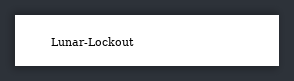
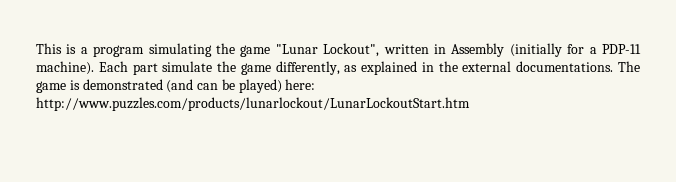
[51,37,134,46] Lunar-Lockout -> [36,43,641,57] [36,61,640,75] [36,79,316,93] [36,97,470,111] This is a program simulating the game "Lunar Lockout", written in Assembly (initially for a PDP-11 machine). Each part simulate the game differently, as explained in the external documentations. The game is demonstrated (and can be played) here: http://www.puzzles.com/products/lunarlockout/LunarLockoutStart.htm

